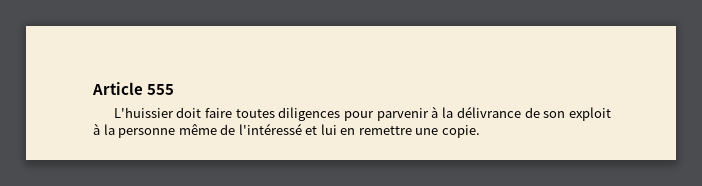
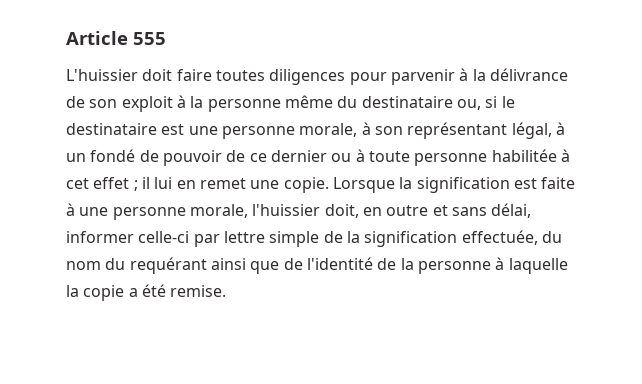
[220,123,318,135] de l'intéressé et -> [337,96,515,110] [66,122,565,139] [66,149,570,166] [66,177,150,191] du destinataire ou, si le destinataire est une personne morale, à son représentant légal, à un fondé de pouvoir de ce dernier ou à toute personne habilitée à cet effet ; il
[358,126,412,135] remettre -> [199,178,246,189] remet
(480, 131) none -> [332,177,576,193] [66,203,532,220] [66,230,562,247] [66,257,568,274] [66,284,227,301] Lorsque la signification est faite à une personne morale, l'huissier doit, en outre et sans délai, informer celle-ci par lettre simple de la signification effectuée, du nom du requérant ainsi que de l'identité de la personne à laquelle la copie a été remise.

